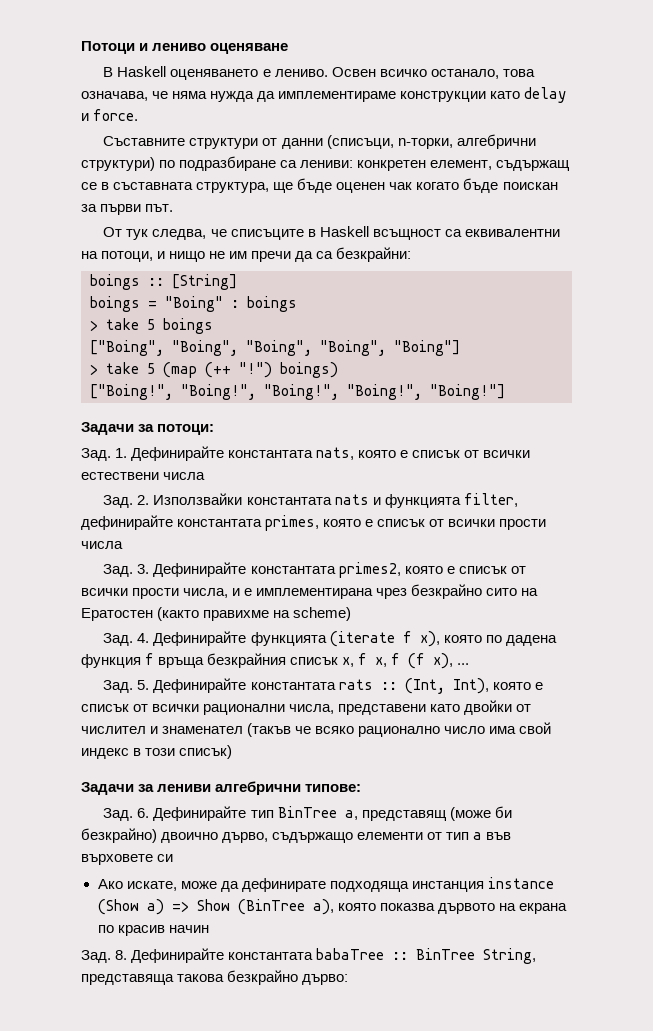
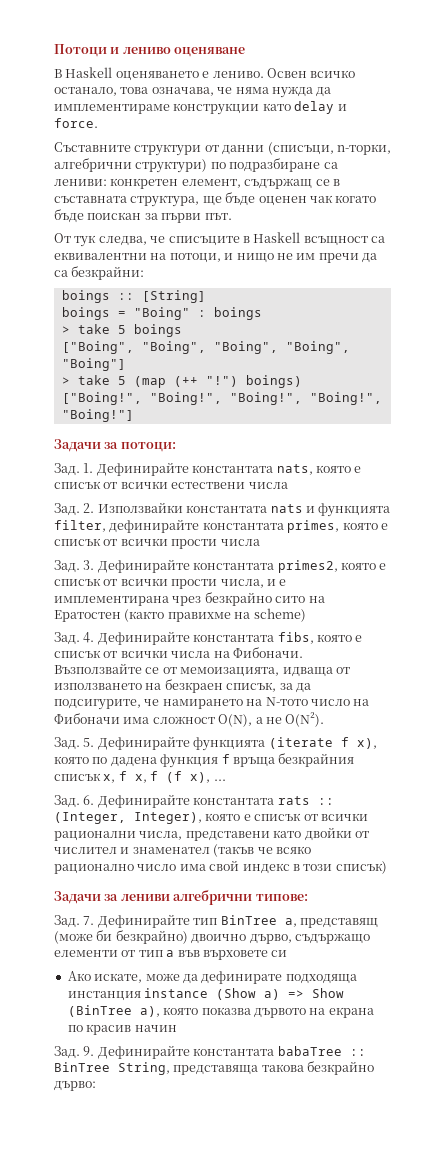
(247, 638) none -> [193,632,363,644] [54,647,303,658] [54,663,350,677] [54,679,311,693] [54,697,370,710] [54,712,325,727] [54,736,190,750] константата fibs, която е списък от всички числа на Фибоначи. Възползвайте се от мемоизацията, идваща от използването на безкраен списък, за да подсигурите, че намирането на N-тото число на Фибоначи има сложност O(N), а не O(N²). // Зад. 5. Дефинирайте
[137,680,150,690] 5. -> [83,795,95,805] 6.
[404,678,489,694] (Int, Int), -> [54,812,202,824] (Integer, Integer),
[137,808,150,818] 6. -> [83,916,95,925] 7.
[115,950,128,960] 8. -> [83,1046,95,1056] 9.

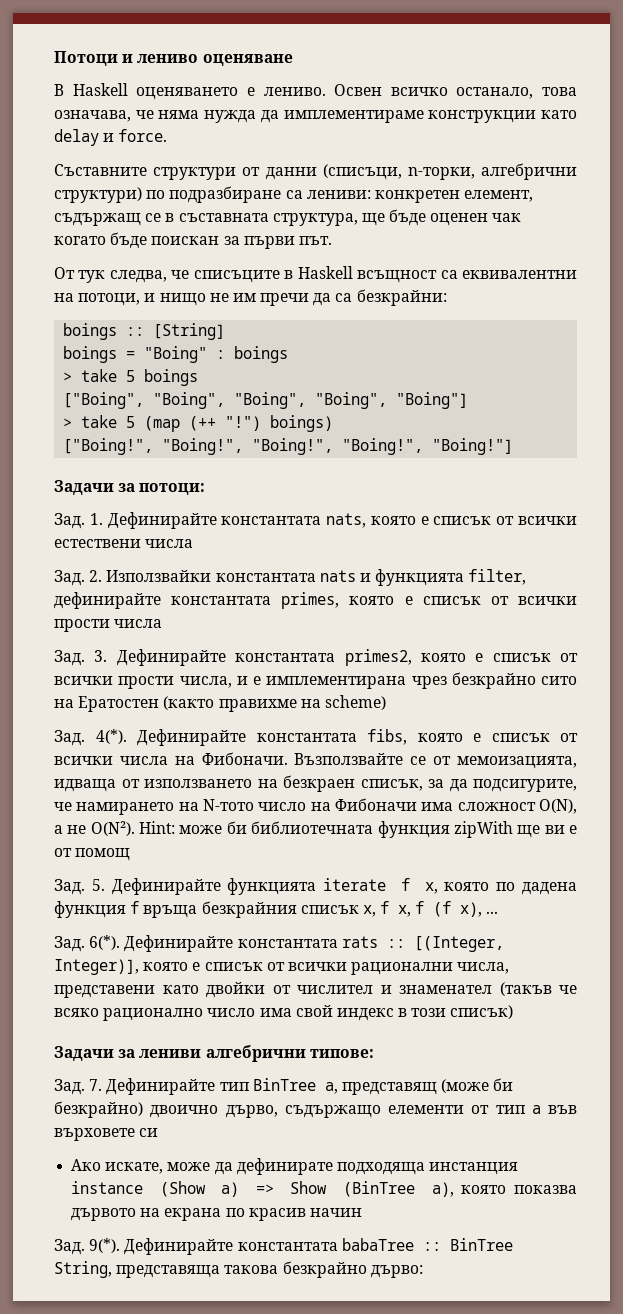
[83,632,95,643] 4. -> [95,729,127,744] 4(*).
(325, 719) none -> [139,821,578,838] [54,848,131,861] Hint: може би библиотечната функция zipWith ще ви е от помощ
[268,737,377,749] (iterate f x), -> [323,878,438,894] iterate f x,
[83,795,95,805] 6. -> [89,935,121,950] 6(*).
[54,812,202,824] (Integer, Integer), -> [413,936,504,952] [54,959,139,975] [(Integer, Integer)],
[83,1046,95,1056] 9. -> [89,1238,121,1253] 9(*).

